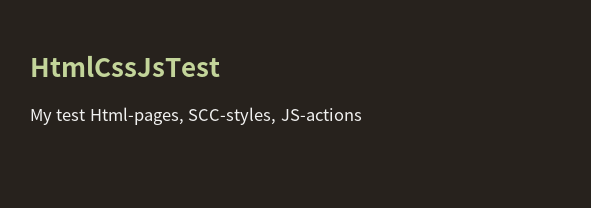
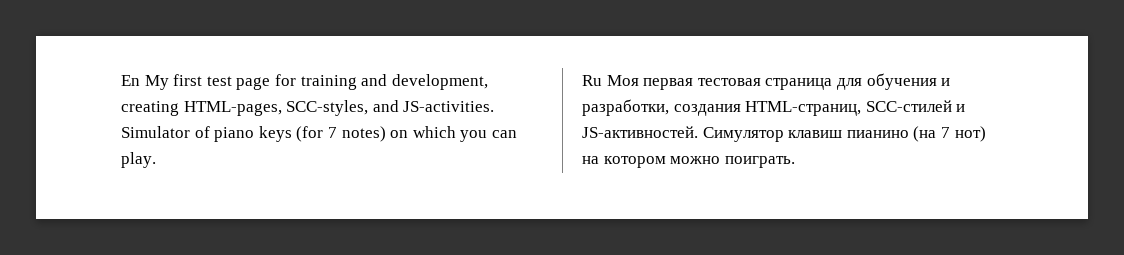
[30,55,220,77] [30,107,362,125] HtmlCssJsTest // My test Html-pages, SCC-styles, JS-actions -> [121,74,488,90] [121,100,495,116] [121,126,517,142] [121,152,156,168] [582,73,951,90] [582,99,966,116] [582,126,986,142] [582,156,795,168] En My first test page for training and development, creating HTML-pages, SCC-styles, and JS-activities. Simulator of piano keys (for 7 notes) on which you can play. // Ru Моя первая тестовая страница для обучения и разработки, создания HTML-страниц, SCC-стилей и JS-активностей. Симулятор клавиш пианино (на 7 нот) на котором можно поиграть.

